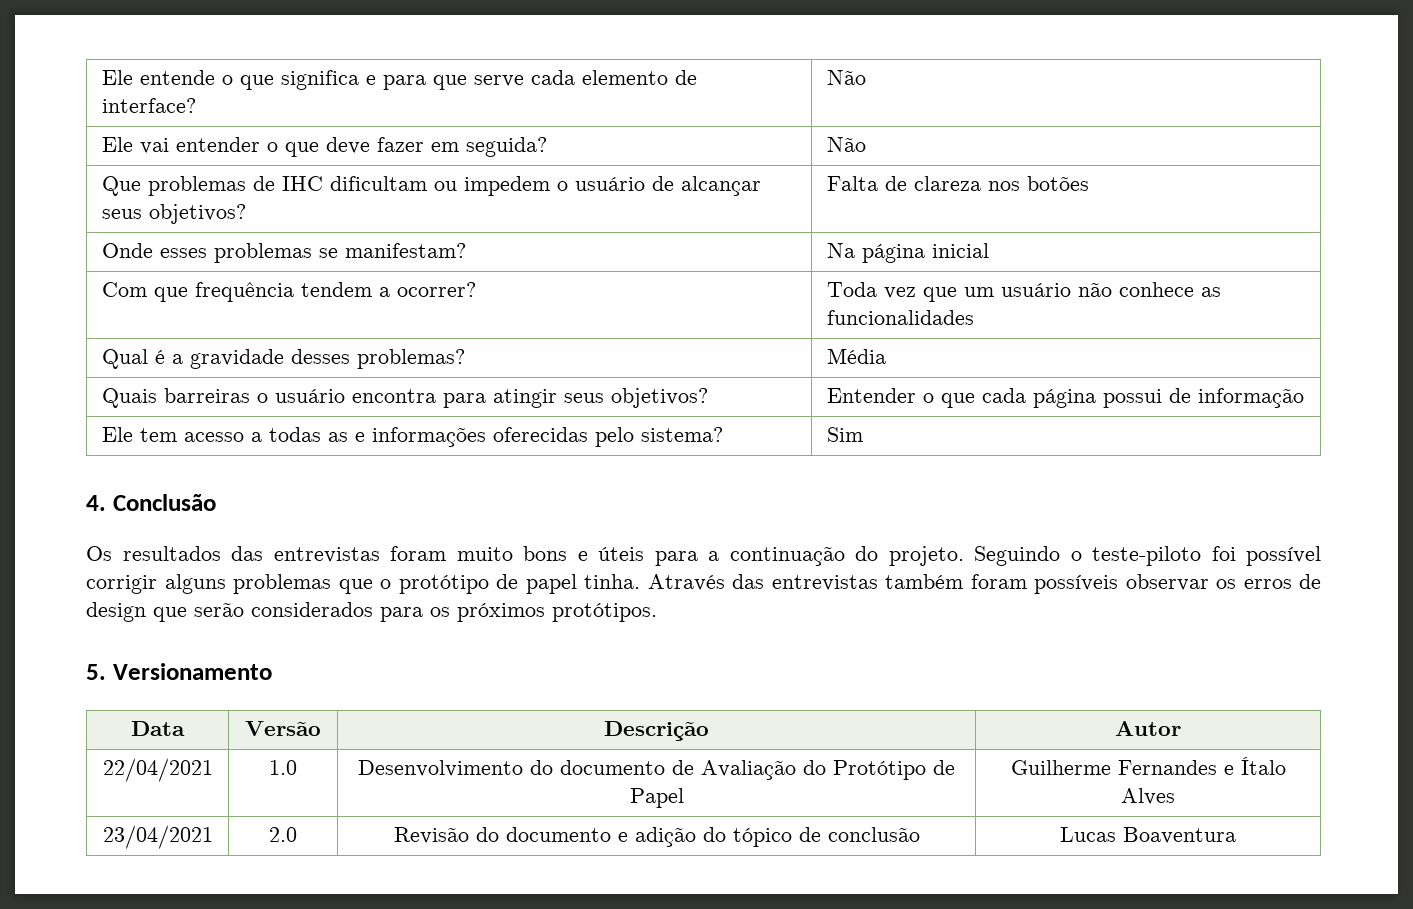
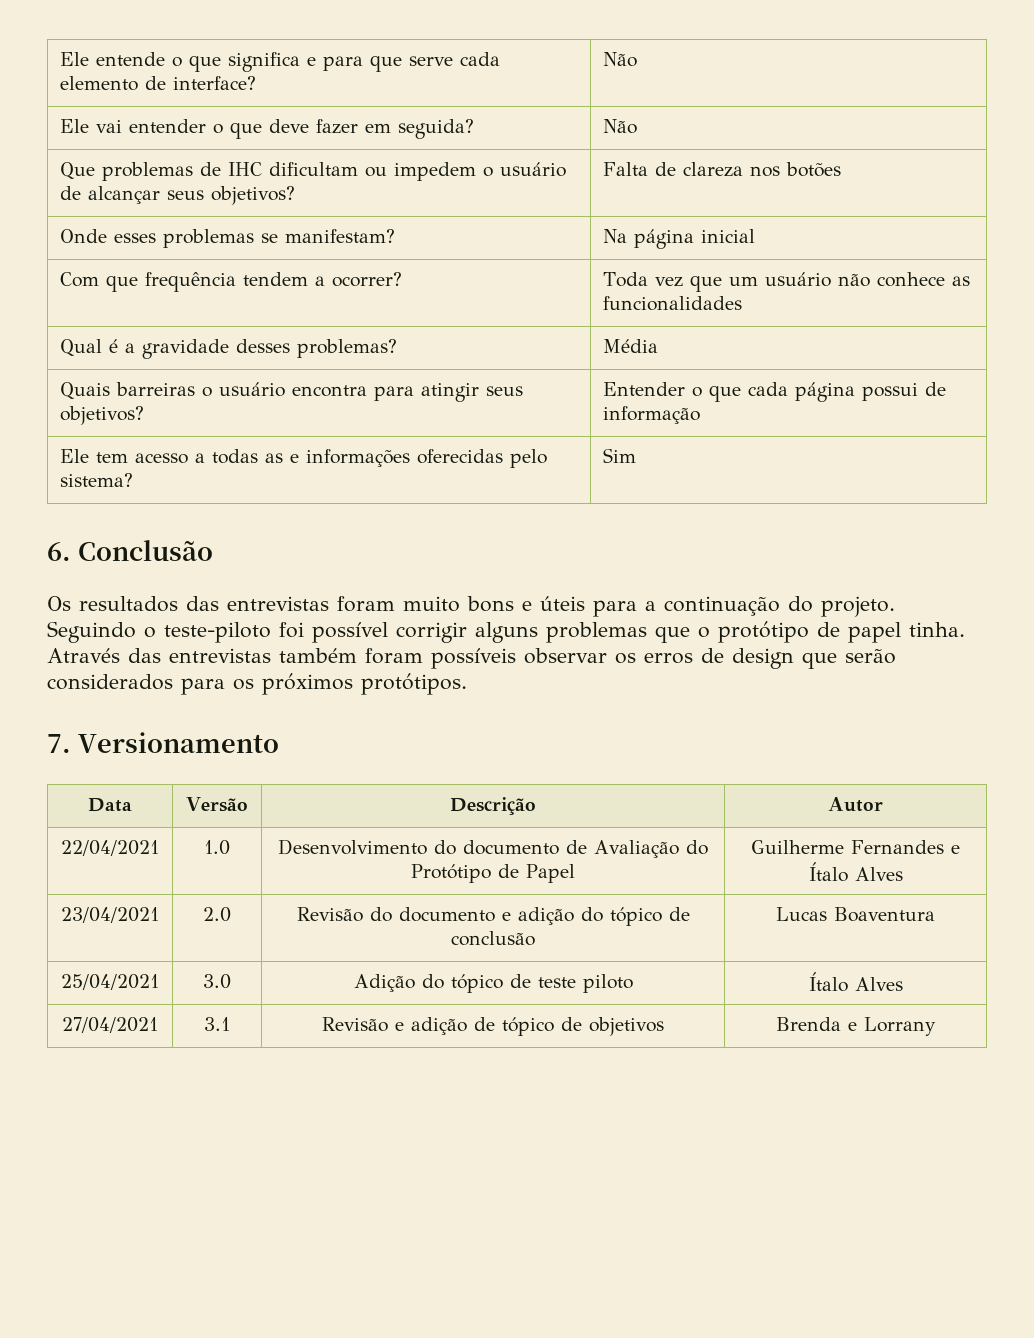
[86,495,106,511] 4. -> [47,542,71,561] 6.
[86,664,106,680] 5. -> [47,734,71,753] 7.
(1236, 835) none -> [61,974,159,990] [203,974,231,989] [353,974,633,993] [808,972,903,992] [62,1017,158,1033] [204,1017,230,1031] [322,1017,664,1036] [776,1017,936,1036] // 25/04/2021 | 3.0 | Adição do tópico de teste piloto | Ítalo Alves // 27/04/2021 | 3.1 | Revisão e adição de tópico de objetivos | Brenda e Lorrany

